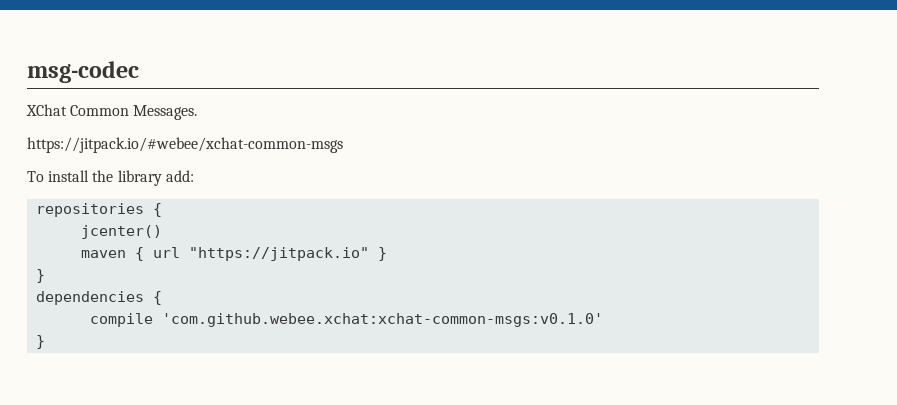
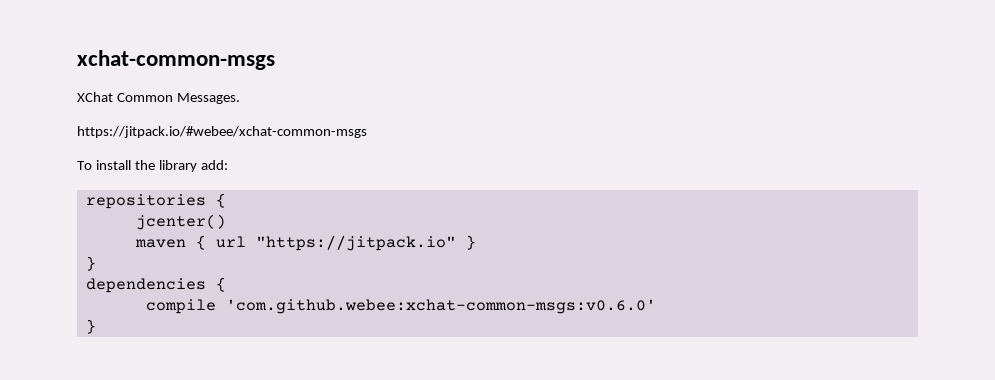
[27,61,139,83] msg-codec -> [77,50,275,70] xchat-common-msgs
[162,313,604,327] 'com.github.webee.xchat:xchat-common-msgs:v0.1.0' -> [225,299,656,314] 'com.github.webee:xchat-common-msgs:v0.6.0'

